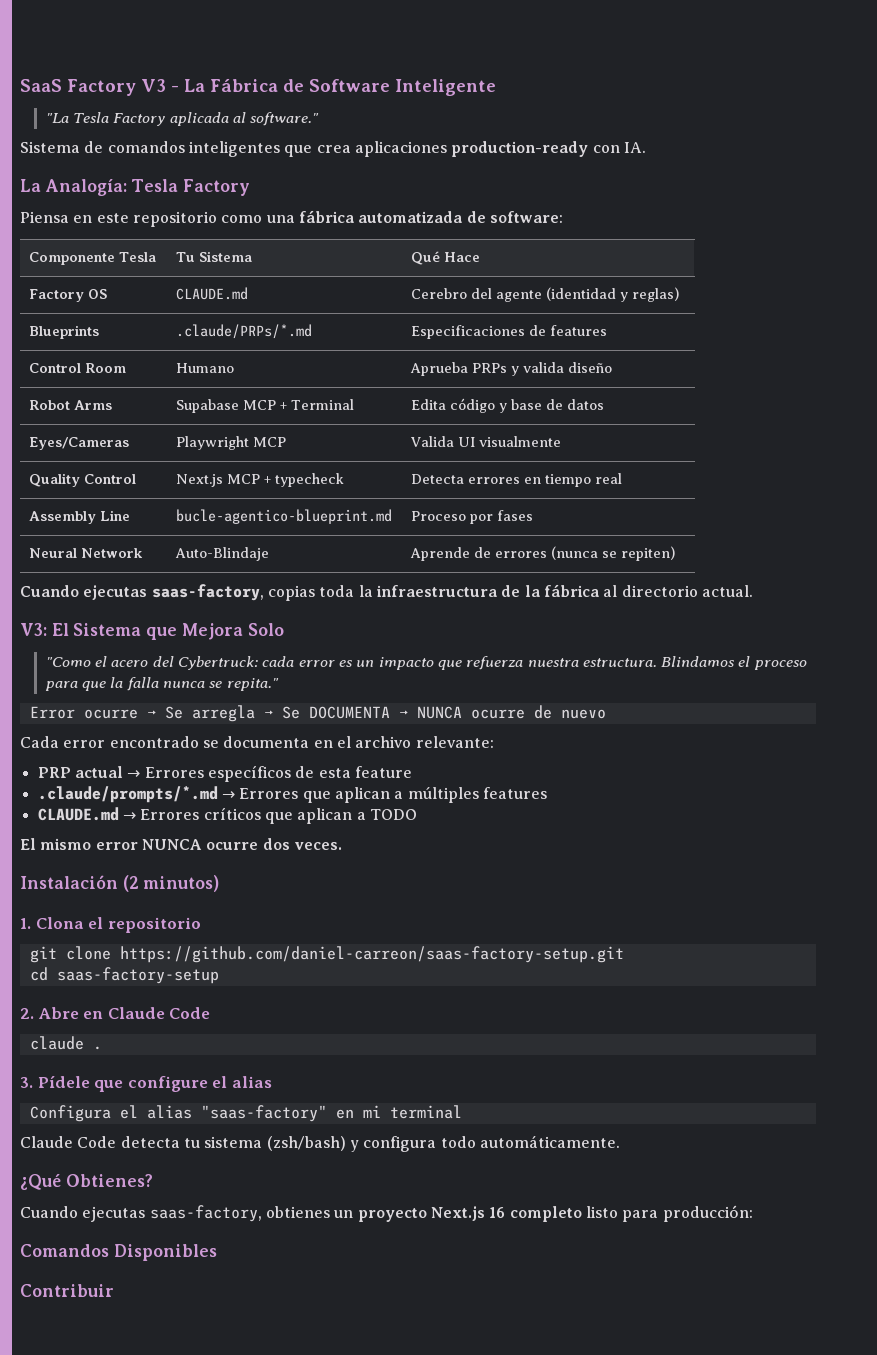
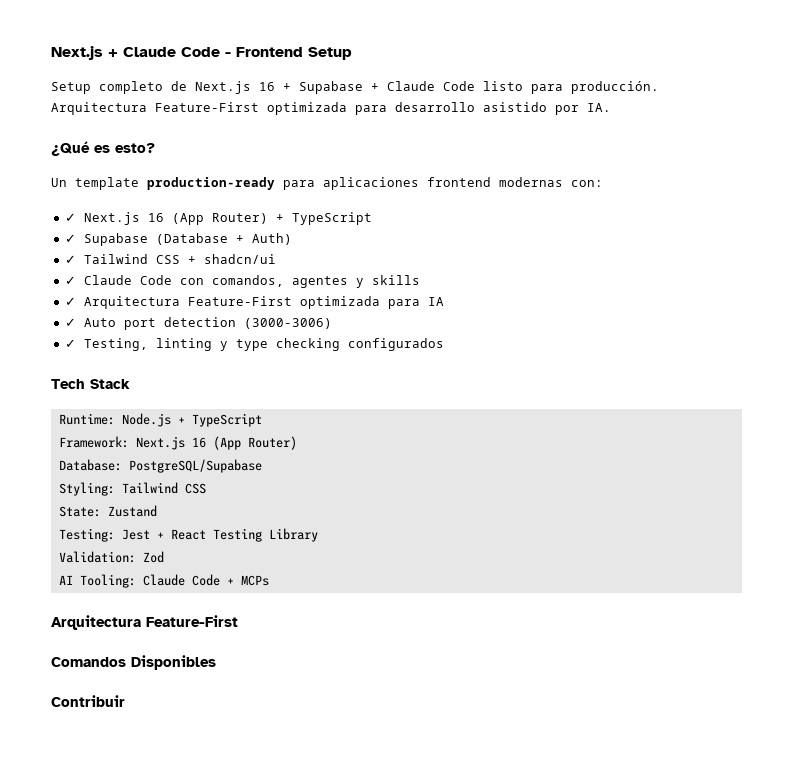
[20,78,496,96] [45,112,320,126] [20,141,646,157] [20,179,251,196] [20,210,563,227] [29,252,157,265] [176,251,253,262] [411,251,481,265] [29,289,108,302] [176,287,249,300] [411,287,680,302] [29,325,100,339] [176,324,313,339] [411,325,608,339] [29,363,127,373] [176,363,235,373] [410,362,613,376] [29,400,113,410] [176,399,355,413] [411,398,605,413] [29,437,130,450] [176,436,287,450] [410,436,562,447] [29,473,137,487] [176,473,345,487] [411,473,623,487] [29,510,131,524] [176,509,393,524] [411,510,534,524] [29,548,144,558] [175,547,270,561] [410,546,676,561] [20,584,753,601] [20,623,284,640] [45,656,807,670] [44,677,279,691] [29,705,606,722] [20,736,494,748] [37,765,412,782] [37,786,547,803] [37,807,417,824] [20,838,342,850] [20,875,220,892] [20,917,201,933] [29,946,624,963] [29,967,219,984] [20,1007,211,1019] [29,1036,102,1050] [20,1076,272,1092] [29,1105,462,1122] [20,1135,620,1152] [20,1173,153,1190] [20,1205,753,1222] SaaS Factory V3 - La Fábrica de Software Inteligente // "La Tesla Factory aplicada al software." // Sistema de comandos inteligentes que crea aplicaciones production-ready con IA. // La Analogía: Tesla Factory // Piensa en este repositorio como una fábrica automatizada de software: // Componente Tesla | Tu Sistema | Qué Hace // Factory OS | CLAUDE.md | Cerebro del agente (identidad y reglas) // Blueprints | .claude/PRPs/*.md | Especificaciones de features // Control Room | Humano | Aprueba PRPs y valida diseño // Robot Arms | Supabase MCP + Terminal | Edita código y base de datos // Eyes/Cameras | Playwright MCP | Valida UI visualmente // Quality Control | Next.js MCP + typecheck | Detecta errores en tiempo real // Assembly Line | bucle-agentico-blueprint.md | Proceso por fases // Neural Network | Auto-Blindaje | Aprende de errores (nunca se repiten) // Cuando ejecutas saas-factory, copias toda la infraestructura de la fábrica al directorio actual. // V3: El Sistema que Mejora Solo // "Como el acero del Cybertruck: cada error es un impacto que refuerza nuestra estructura. Blindamos el proceso para que la falla nunca se repita." // Error ocurre → Se arregla → Se DOCUMENTA → NUNCA ocurre de nuevo // Cada error encontrado se documenta en el archivo relevante: // PRP actual → Errores específicos de esta feature // .claude/prompts/*.md → Errores que aplican a múltiples features // CLAUDE.md → Errores críticos que aplican a TODO // El mismo error NUNCA ocurre dos veces. // Instalación (2 minutos) // 1. Clona el repositorio // git clone https://github.com/daniel-carreon/saas-factory-setup.git // cd saas-factory-setup // 2. Abre en Claude Code // claude . // 3. Pídele que configure el alias // Configura el alias "saas-factory" en mi terminal // Claude Code detecta tu sistema (zsh/bash) y configura todo automáticamente. // ¿Qué Obtienes? // Cuando ejecutas saas-factory, obtienes un proyecto Next.js 16 completo listo para producción: -> [51,46,352,60] [51,81,659,94] [51,102,611,115] [51,141,155,156] [51,177,603,190] [64,212,372,225] [64,233,292,246] [64,254,276,264] [64,275,420,288] [64,296,444,309] [64,317,332,330] [64,338,444,351] [51,379,130,389] [58,413,262,427] [58,436,297,450] [58,459,262,473] [58,482,206,496] [58,505,157,517] [58,528,318,542] [58,551,164,563] [58,574,269,588] [51,615,238,630] Next.js + Claude Code - Frontend Setup // Setup completo de Next.js 16 + Supabase + Claude Code listo para producción. Arquitectura Feature-First optimizada para desarrollo asistido por IA. // ¿Qué es esto? // Un template production-ready para aplicaciones frontend modernas con: // ✓ Next.js 16 (App Router) + TypeScript // ✓ Supabase (Database + Auth) // ✓ Tailwind CSS + shadcn/ui // ✓ Claude Code con comandos, agentes y skills // ✓ Arquitectura Feature-First optimizada para IA // ✓ Auto port detection (3000-3006) // ✓ Testing, linting y type checking configurados // Tech Stack // Runtime: Node.js + TypeScript // Framework: Next.js 16 (App Router) // Database: PostgreSQL/Supabase // Styling: Tailwind CSS // State: Zustand // Testing: Jest + React Testing Library // Validation: Zod // AI Tooling: Claude Code + MCPs // Arquitectura Feature-First

